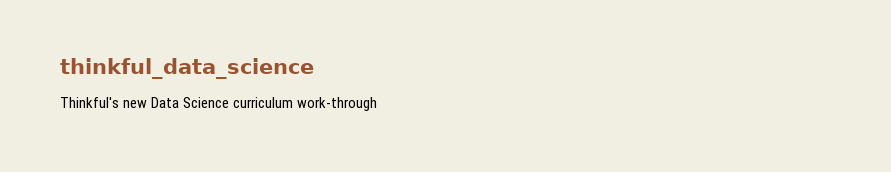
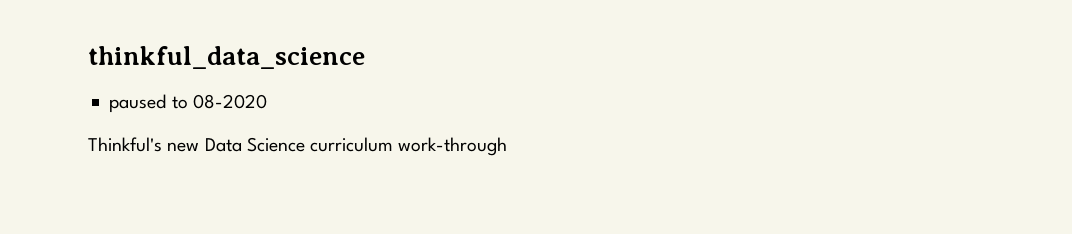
(314, 68) none -> [109,94,267,113] // paused to 08-2020

